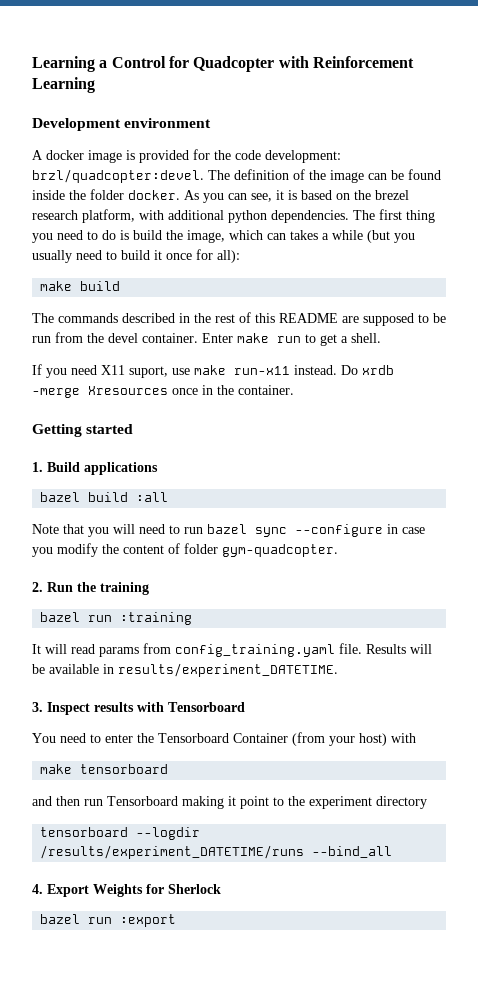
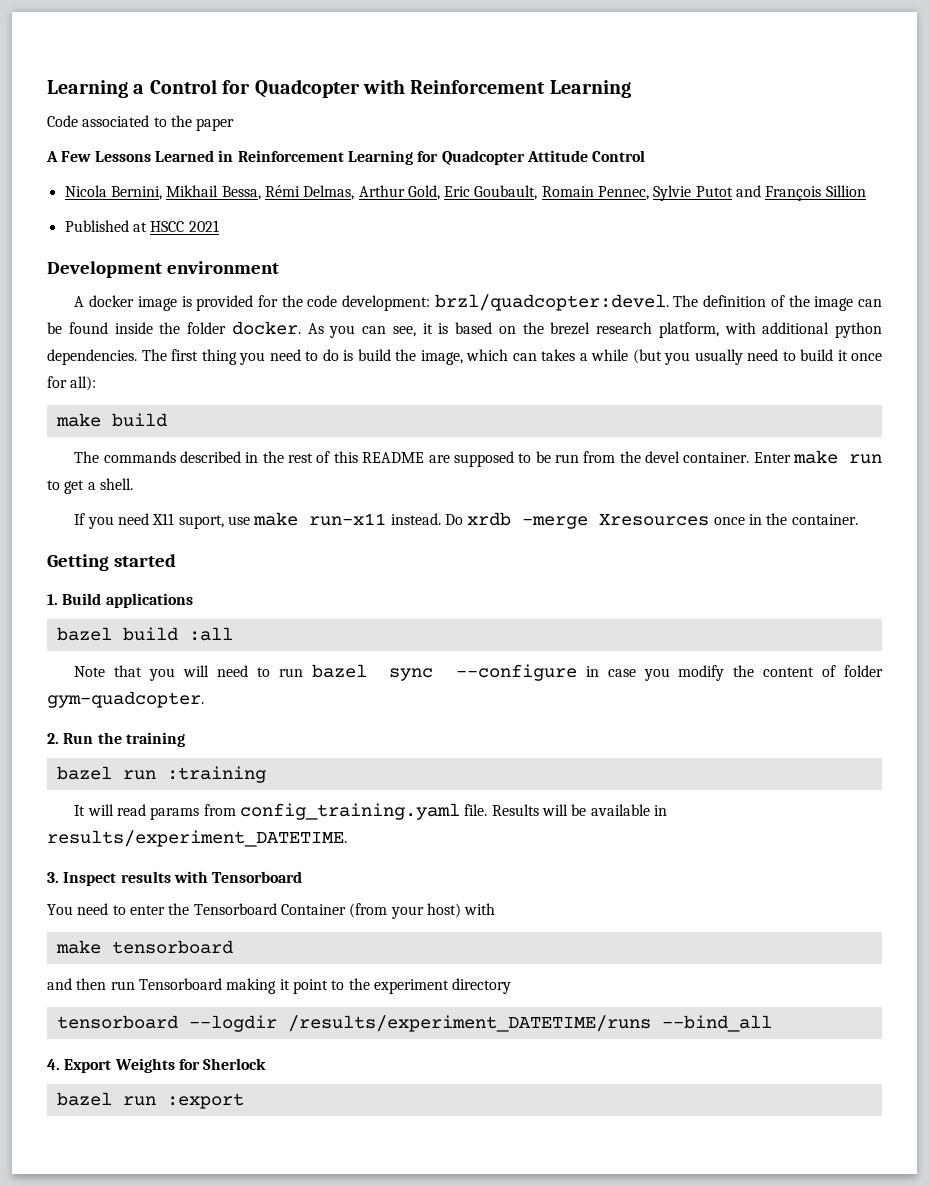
(95, 85) none -> [47,115,235,131] [46,150,646,165] [64,185,866,201] [64,220,219,232] // Code associated to the paper // A Few Lessons Learned in Reinforcement Learning for Quadcopter Attitude Control // Nicola Bernini, Mikhail Bessa, Rémi Delmas, Arthur Gold, Eric Goubault, Romain Pennec, Sylvie Putot and François Sillion // Published at HSCC 2021

